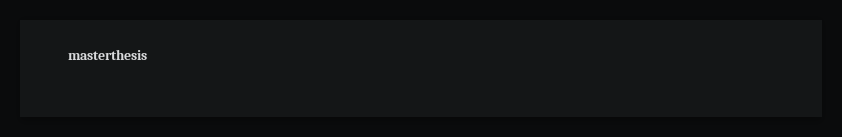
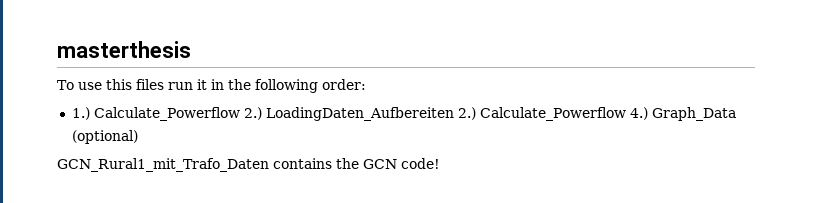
(147, 54) none -> [57,79,366,93] [71,107,736,121] [71,130,138,144] [57,158,440,172] // To use this files run it in the following order: // 1.) Calculate_Powerflow 2.) LoadingDaten_Aufbereiten 2.) Calculate_Powerflow 4.) Graph_Data (optional) // GCN_Rural1_mit_Trafo_Daten contains the GCN code!

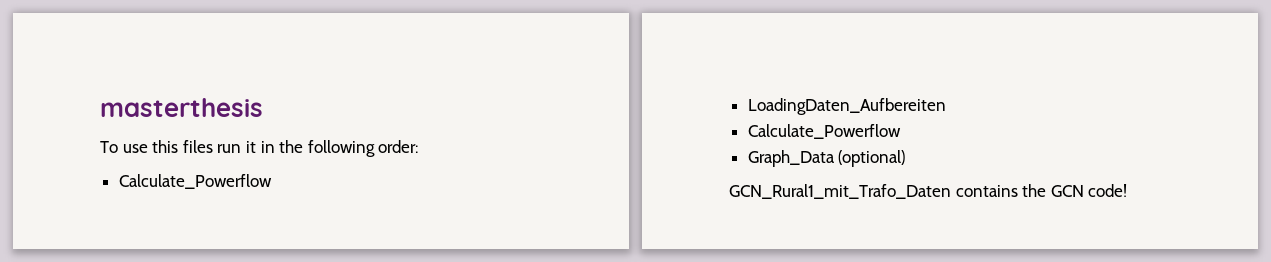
[71,107,262,121] 1.) Calculate_Powerflow 2.) -> [118,174,272,189] Calculate_Powerflow //
[457,107,648,121] 2.) Calculate_Powerflow 4.) -> [747,124,901,139] // Calculate_Powerflow //

